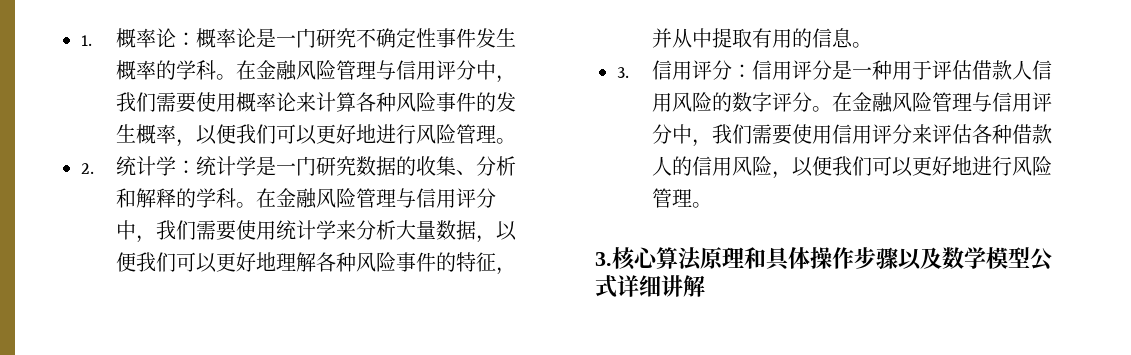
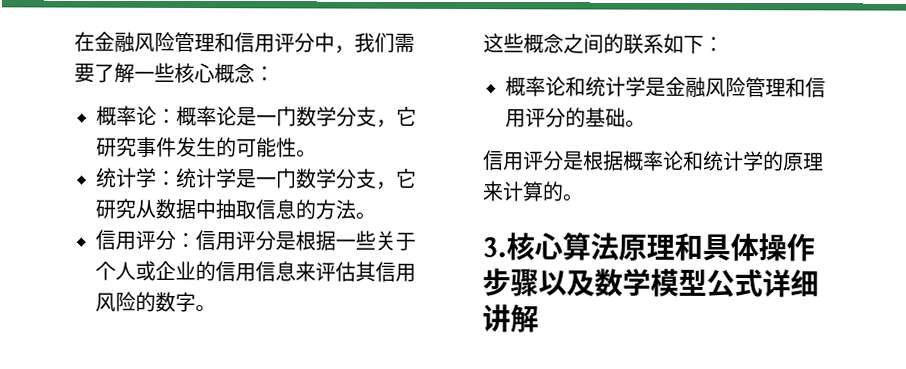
[81,35,92,46] 1. -> [74,31,415,54] [74,62,275,84] 在金融风险管理和信用评分中，我们需要了解一些核心概念： //
[316,28,517,48] [116,60,517,83] [116,92,517,113] [116,124,517,147] [81,163,94,174] 研究不确定性事件发生概率的学科。在金融风险管理与信用评分中，我们需要使用概率论来计算各种风险事件的发生概率，以便我们可以更好地进行风险管理。 // 2. -> [296,106,417,128] [96,136,317,158] 数学分支，它研究事件发生的可能性。 //
[316,156,517,176] [116,188,497,209] [116,220,518,243] [116,252,517,275] [652,28,873,48] [617,67,629,78] 研究数据的收集、分析和解释的学科。在金融风险管理与信用评分中，我们需要使用统计学来分析大量数据，以便我们可以更好地理解各种风险事件的特征，并从中提取有用的信息。 // 3. -> [295,168,417,190] [95,198,376,220] 数学分支，它研究从数据中抽取信息的方法。 //
[852,60,1033,80] 一种用于评估借款人 -> [295,230,416,251] [95,260,376,282] 根据一些关于个人或企业的信用信息来评估其
[772,92,1053,113] [652,124,1053,147] [652,156,1053,179] [652,188,693,208] 评分。在金融风险管理与信用评分中，我们需要使用信用评分来评估各种借款人的信用风险，以便我们可以更好地进行风险管理 -> [195,304,216,313] [483,33,724,55] [505,76,826,98] [505,107,646,128] [483,150,824,172] [482,181,564,202] 。 // 这些概念之间的联系如下： // 概率论和统计学是金融风险管理和信用评分的基础。 // 信用评分是根据概率论和统计学的原理来计算的

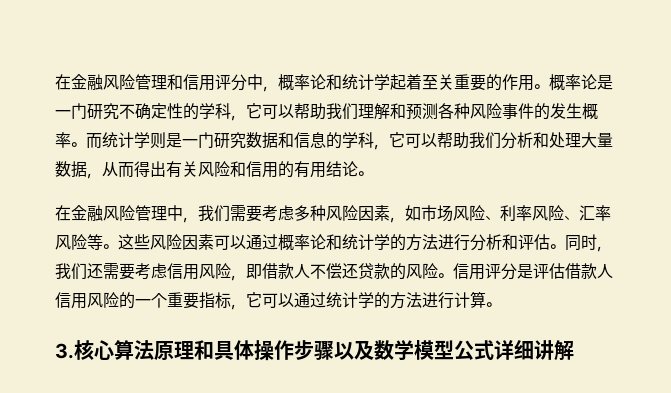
[354,32,415,53] [74,62,275,84] [96,105,417,128] [96,136,317,158] [95,167,417,190] [95,198,376,220] [95,229,416,251] [95,260,416,282] [95,291,216,313] [483,33,724,55] [505,76,826,98] [505,107,646,128] [483,150,824,172] [482,181,564,202] 我们需要了解一些核心概念： // 概率论：概率论是一门数学分支，它研究事件发生的可能性。 // 统计学：统计学是一门数学分支，它研究从数据中抽取信息的方法。 // 信用评分：信用评分是根据一些关于个人或企业的信用信息来评估其信用风险的数字。 // 这些概念之间的联系如下： // 概率论和统计学是金融风险管理和信用评分的基础。 // 信用评分是根据概率论和统计学的原理来计算的 -> [278,74,613,91] [55,103,598,121] [55,132,613,150] [55,161,373,179] [55,205,611,223] [55,234,612,252] [55,263,613,281] [55,291,486,310] 概率论和统计学起着至关重要的作用。概率论是一门研究不确定性的学科，它可以帮助我们理解和预测各种风险事件的发生概率。而统计学则是一门研究数据和信息的学科，它可以帮助我们分析和处理大量数据，从而得出有关风险和信用的有用结论。 // 在金融风险管理中，我们需要考虑多种风险因素，如市场风险、利率风险、汇率风险等。这些风险因素可以通过概率论和统计学的方法进行分析和评估。同时，我们还需要考虑信用风险，即借款人不偿还贷款的风险。信用评分是评估借款人信用风险的一个重要指标，它可以通过统计学的方法进行计算

